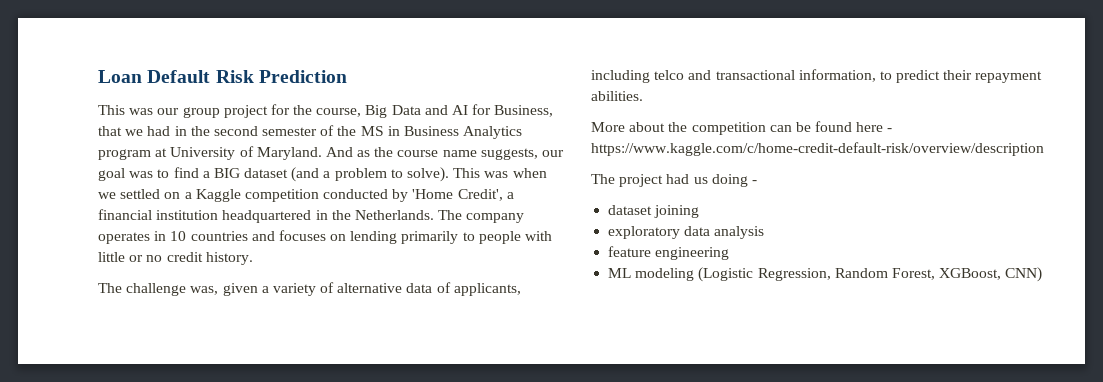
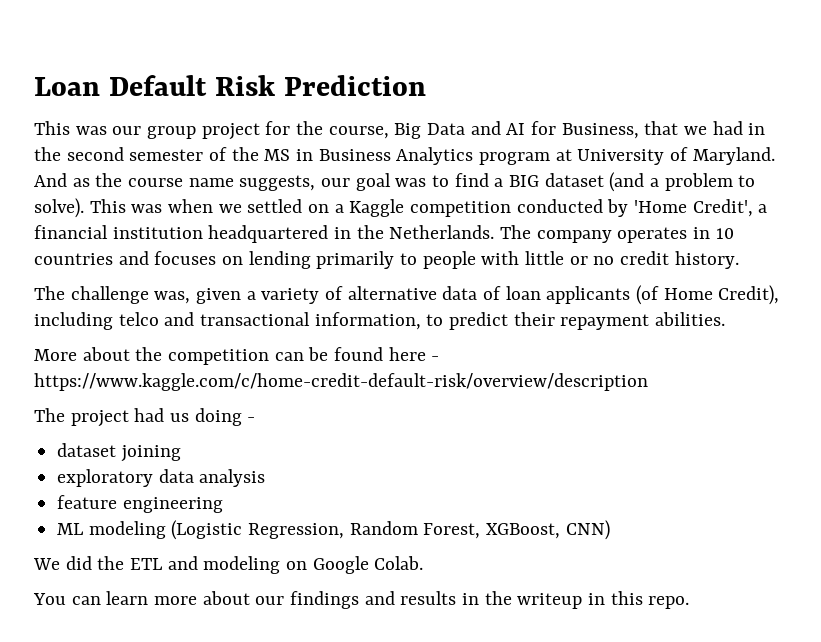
[453,283,521,296] applicants, -> [505,285,780,305] loan applicants (of Home Credit),
(1043, 274) none -> [33,556,424,574] [33,591,690,609] // We did the ETL and modeling on Google Colab. // You can learn more about our findings and results in the writeup in this repo.

